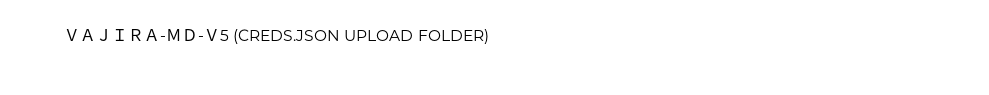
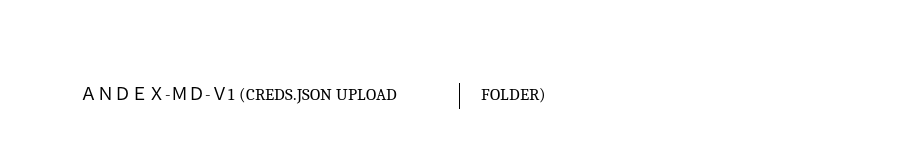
[64,29,160,41] ＶＡＪＩＲＡ -> [80,87,165,100] ＡＮＤＥＸ
[220,30,229,41] 5 -> [228,88,235,100] 1

